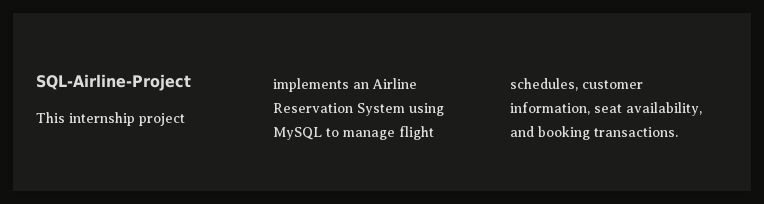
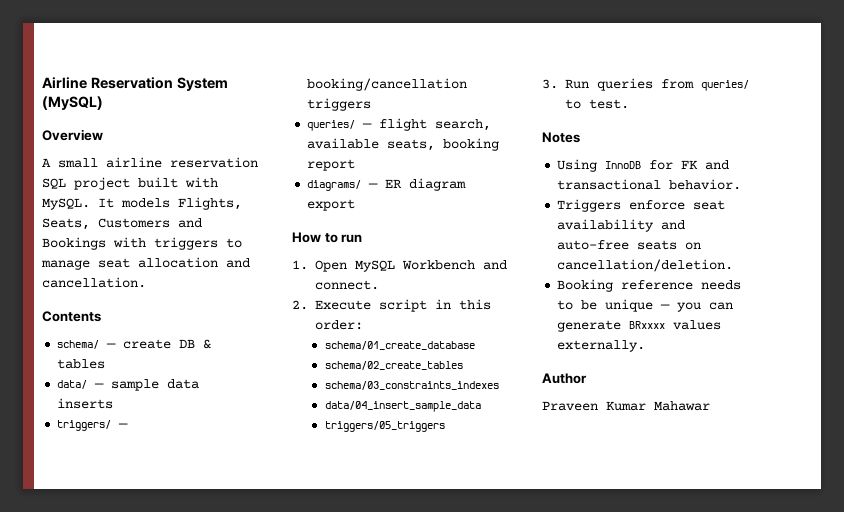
[36,74,191,91] [36,112,185,126] [273,78,417,92] [273,103,444,116] [273,126,434,140] [510,78,643,91] [510,102,702,116] [510,126,678,140] SQL-Airline-Project // This internship project implements an Airline Reservation System using MySQL to manage flight schedules, customer information, seat availability, and booking transactions. -> [42,77,228,91] [42,96,103,110] [42,129,103,141] [42,157,258,168] [42,177,218,190] [42,197,242,210] [42,218,202,230] [42,237,242,250] [41,257,250,270] [42,277,146,288] [42,311,101,322] [57,339,212,349] [57,359,106,369] [57,379,200,391] [57,398,114,409] [57,420,129,431] [307,78,468,91] [307,98,372,111] [307,118,492,131] [307,138,500,151] [307,159,356,171] [307,178,467,191] [307,199,356,211] [292,232,363,243] [292,260,507,272] [315,280,379,290] [292,299,491,312] [315,320,363,330] [324,341,475,350] [324,361,463,370] [324,381,499,390] [324,401,481,412] [324,421,445,432] [542,78,749,91] [565,99,629,109] [542,132,580,143] [557,159,730,172] [557,179,742,190] [557,199,726,212] [557,219,686,232] [557,240,702,250] [557,259,734,272] [557,279,742,292] [557,299,734,312] [557,320,722,332] [557,340,646,352] [542,373,587,384] [542,401,710,411] Airline Reservation System (MySQL) // Overview // A small airline reservation SQL project built with MySQL. It models Flights, Seats, Customers and Bookings with triggers to manage seat allocation and cancellation. // Contents // schema/ — create DB & tables // data/ — sample data inserts // triggers/ — booking/cancellation triggers // queries/ — flight search, available seats, booking report // diagrams/ — ER diagram export // How to run // 1. Open MySQL Workbench and connect. // 2. Execute script in this order: // schema/01_create_database // schema/02_create_tables // schema/03_constraints_indexes // data/04_insert_sample_data // triggers/05_triggers // 3. Run queries from queries/ to test. // Notes // Using InnoDB for FK and transactional behavior. // Triggers enforce seat availability and auto-free seats on cancellation/deletion. // Booking reference needs to be unique — you can generate BRxxxx values externally. // Author // Praveen Kumar Mahawar

